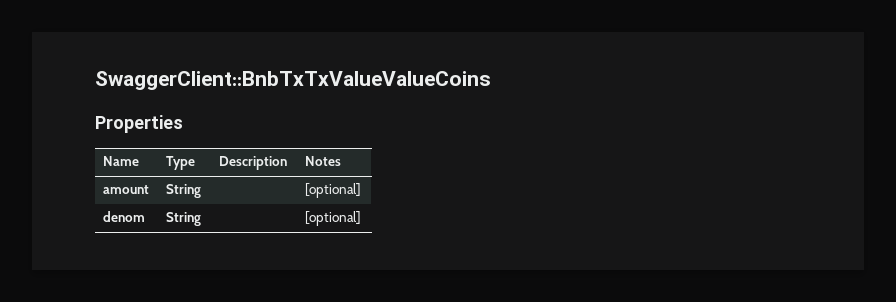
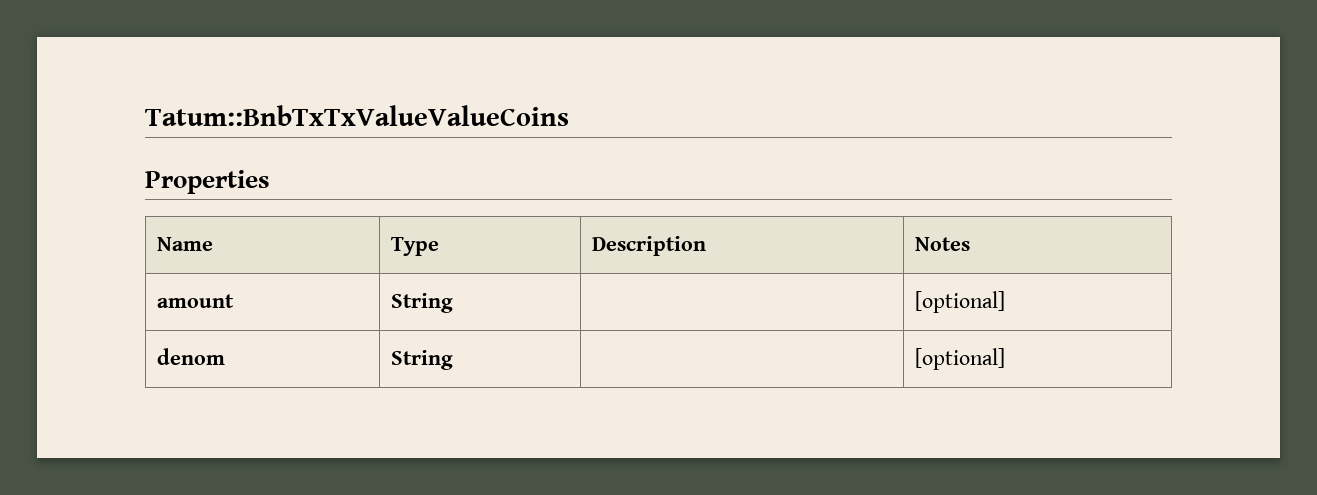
[95,71,491,90] SwaggerClient::BnbTxTxValueValueCoins -> [145,105,569,126] Tatum::BnbTxTxValueValueCoins

